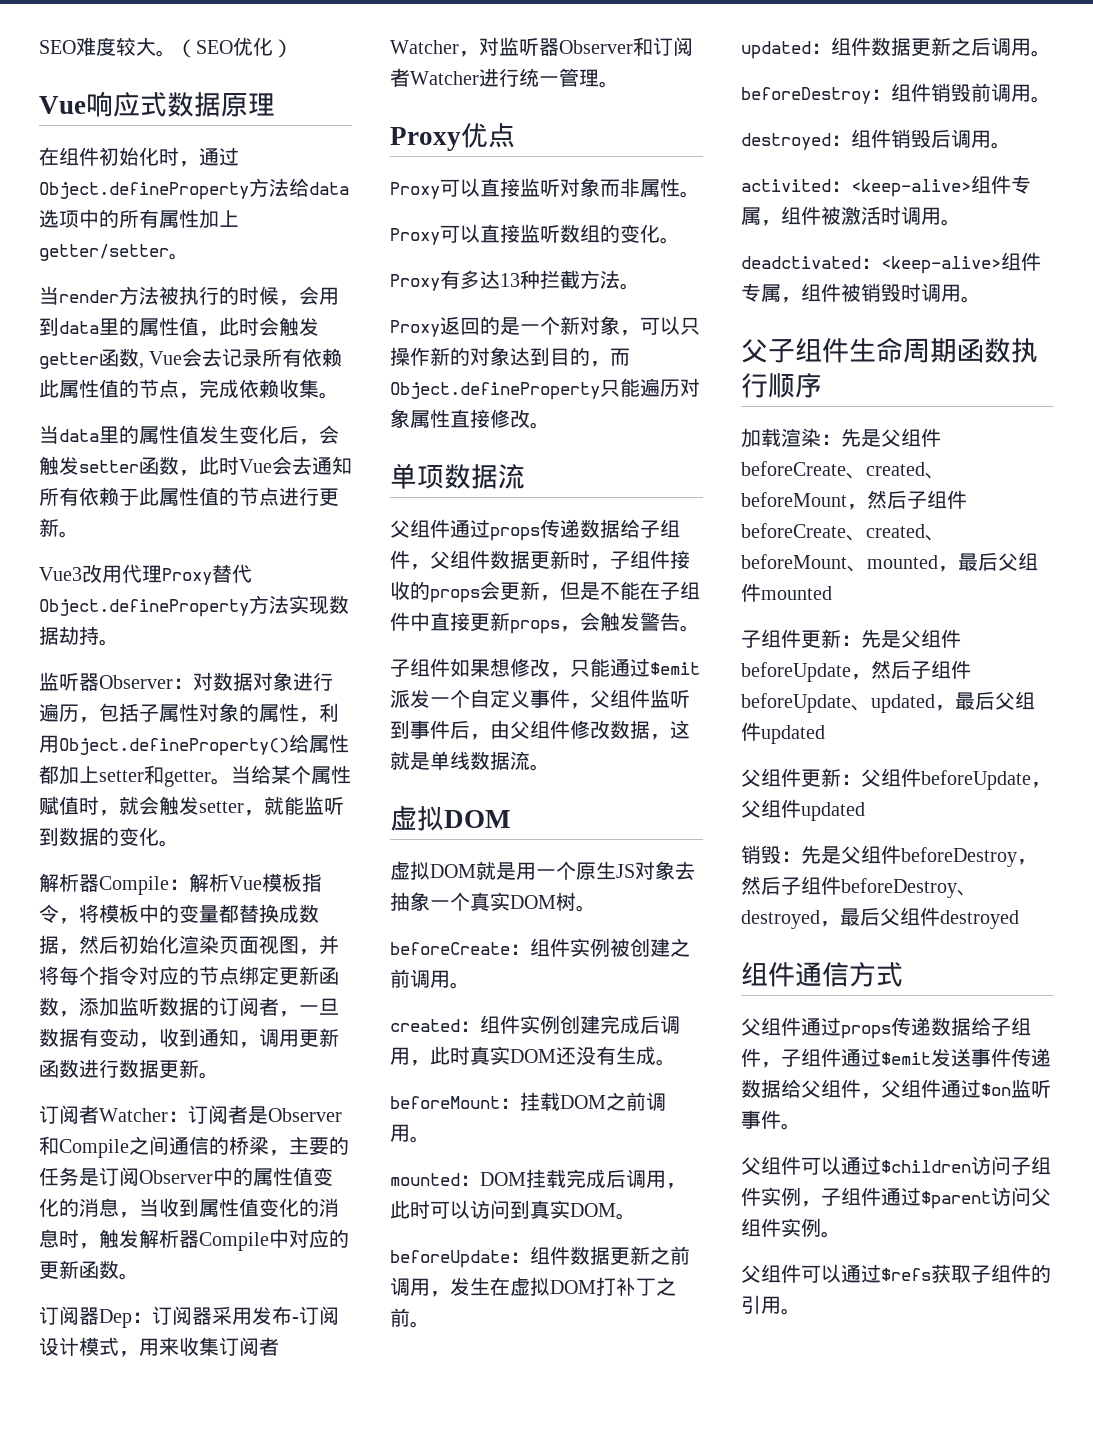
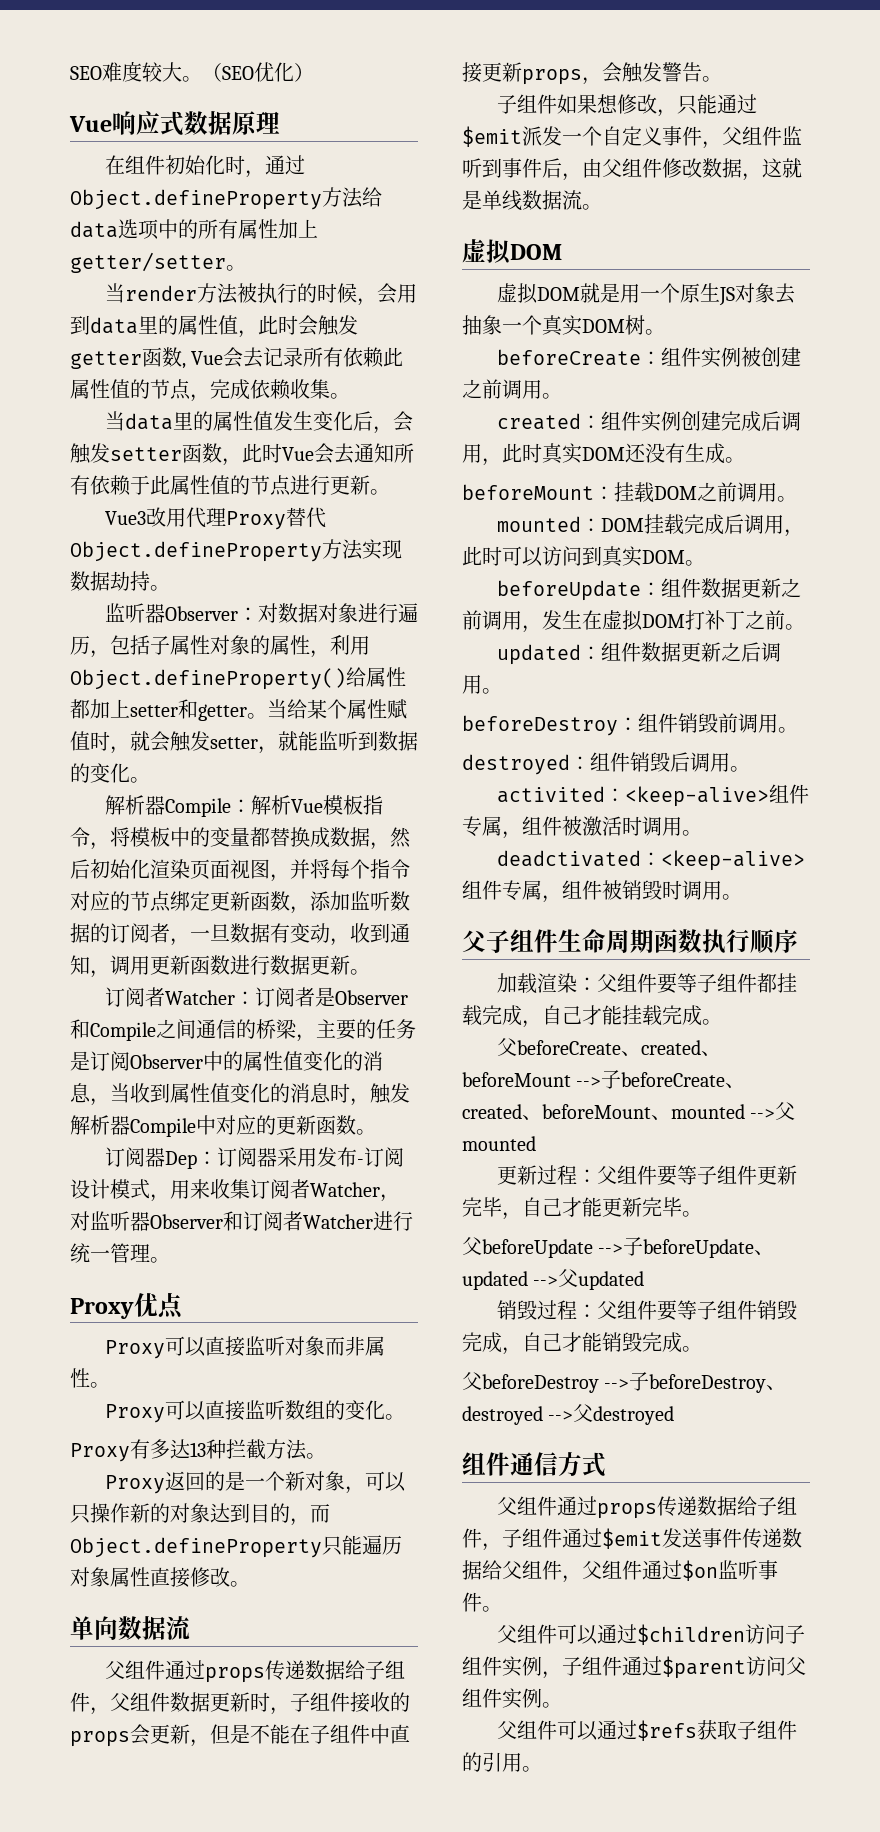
[417,465,444,489] 项 -> [94,1616,118,1640] 向
[841,428,941,447] [741,461,945,479] [741,490,967,510] 先是父组件beforeCreate、created、beforeMount，然后子组件 -> [596,973,797,994] [462,1005,722,1028] [496,1038,721,1056] [462,1070,622,1089] 父组件要等子组件都挂载完成，自己才能挂载完成。 // 父beforeCreate、created、beforeMount -->子
[938,552,1038,572] [741,583,832,602] [741,629,961,648] [741,660,971,682] [741,691,1035,713] [741,722,825,744] [741,768,1051,790] [741,799,865,821] [741,845,1037,867] [741,876,977,898] [741,907,940,929] ，最后父组件mounted // 子组件更新：先是父组件beforeUpdate，然后子组件beforeUpdate、updated，最后父组件updated // 父组件更新：父组件beforeUpdate，父组件updated // 销毁：先是父组件beforeDestroy，然后子组件beforeDestroy、destroyed，最后父组件 -> [750,1102,796,1120] [462,1136,536,1151] [496,1165,797,1186] [462,1197,702,1220] [462,1237,775,1258] [462,1269,645,1290] [496,1300,797,1321] [462,1332,702,1355] [462,1372,787,1393] [462,1404,594,1425] -->父mounted // 更新过程：父组件要等子组件更新完毕，自己才能更新完毕。 // 父beforeUpdate -->子beforeUpdate、updated -->父updated // 销毁过程：父组件要等子组件销毁完成，自己才能销毁完成。 // 父beforeDestroy -->子beforeDestroy、destroyed -->父

